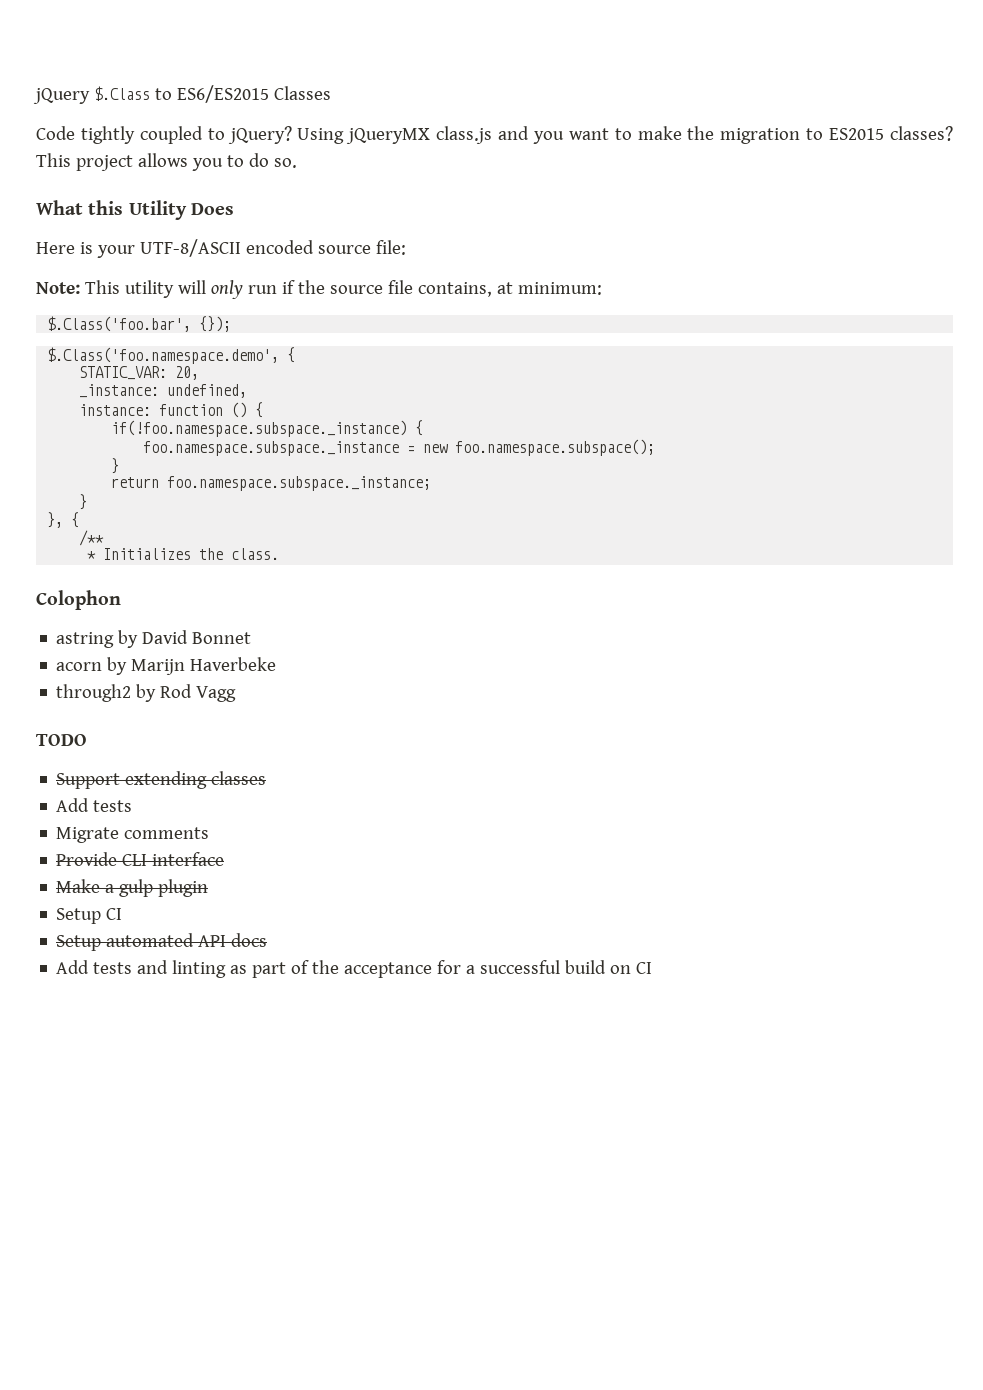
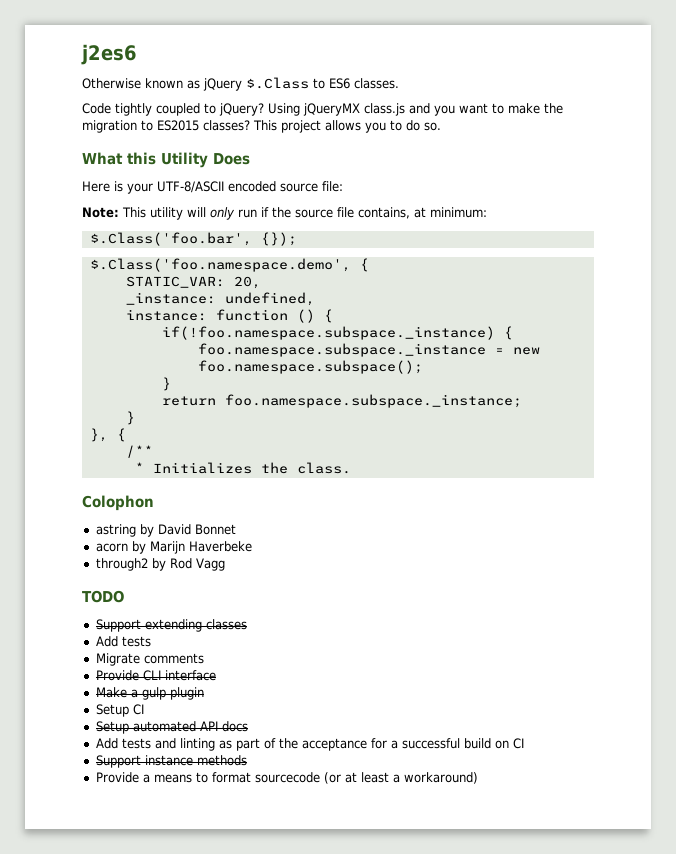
(33, 96) none -> [81,44,137,65] [82,78,200,89] j2es6 // Otherwise known as
[176,85,331,103] ES6/ES2015 Classes -> [329,78,399,89] ES6 classes.
(653, 968) none -> [95,755,247,768] [95,772,478,784] // Support instance methods // Provide a means to format sourcecode (or at least a workaround)

